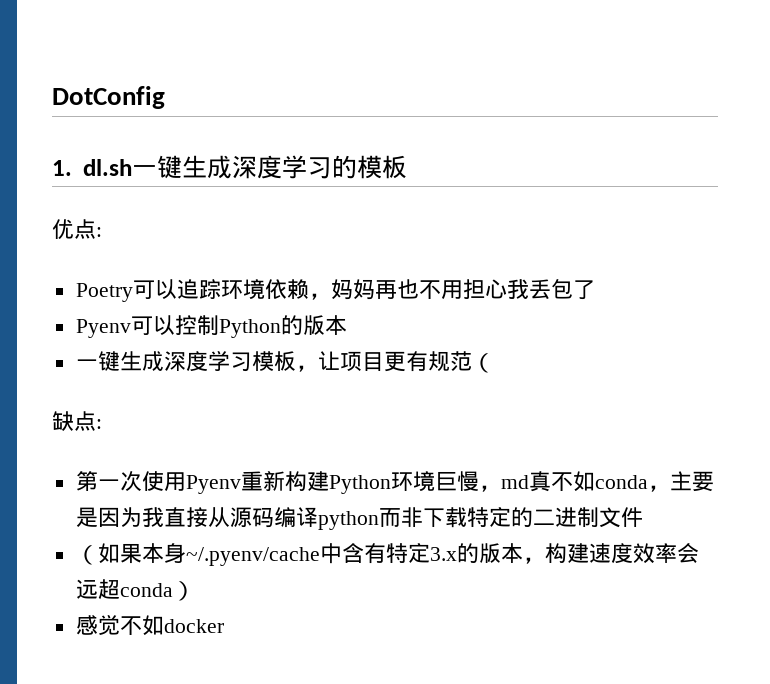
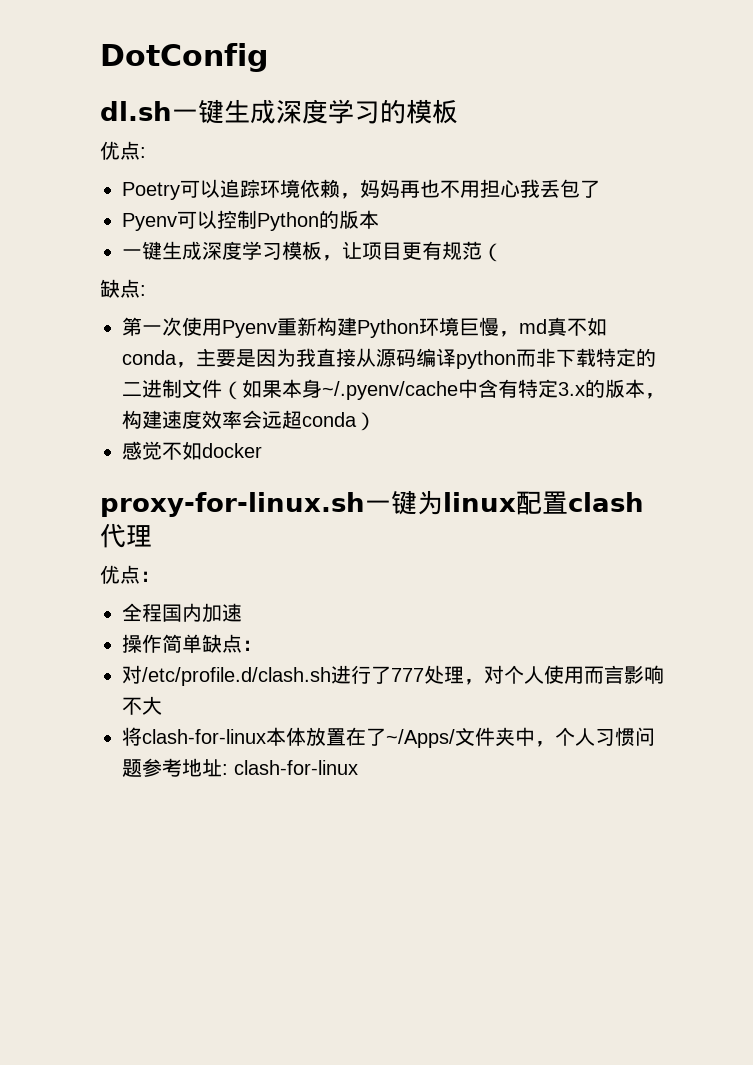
[52,160,72,176] 1. -> (268, 57) none
(643, 517) // -> (222, 388) none
(224, 626) none -> [100,490,644,517] [100,523,152,548] [100,565,160,584] [122,603,242,623] [122,634,262,653] [122,665,664,686] [122,696,162,715] [122,727,655,748] [122,758,358,777] // proxy-for-linux.sh一键为linux配置clash代理 // 优点： // 全程国内加速 // 操作简单缺点： // 对/etc/profile.d/clash.sh进行了777处理，对个人使用而言影响不大 // 将clash-for-linux本体放置在了~/Apps/文件夹中，个人习惯问题参考地址: clash-for-linux

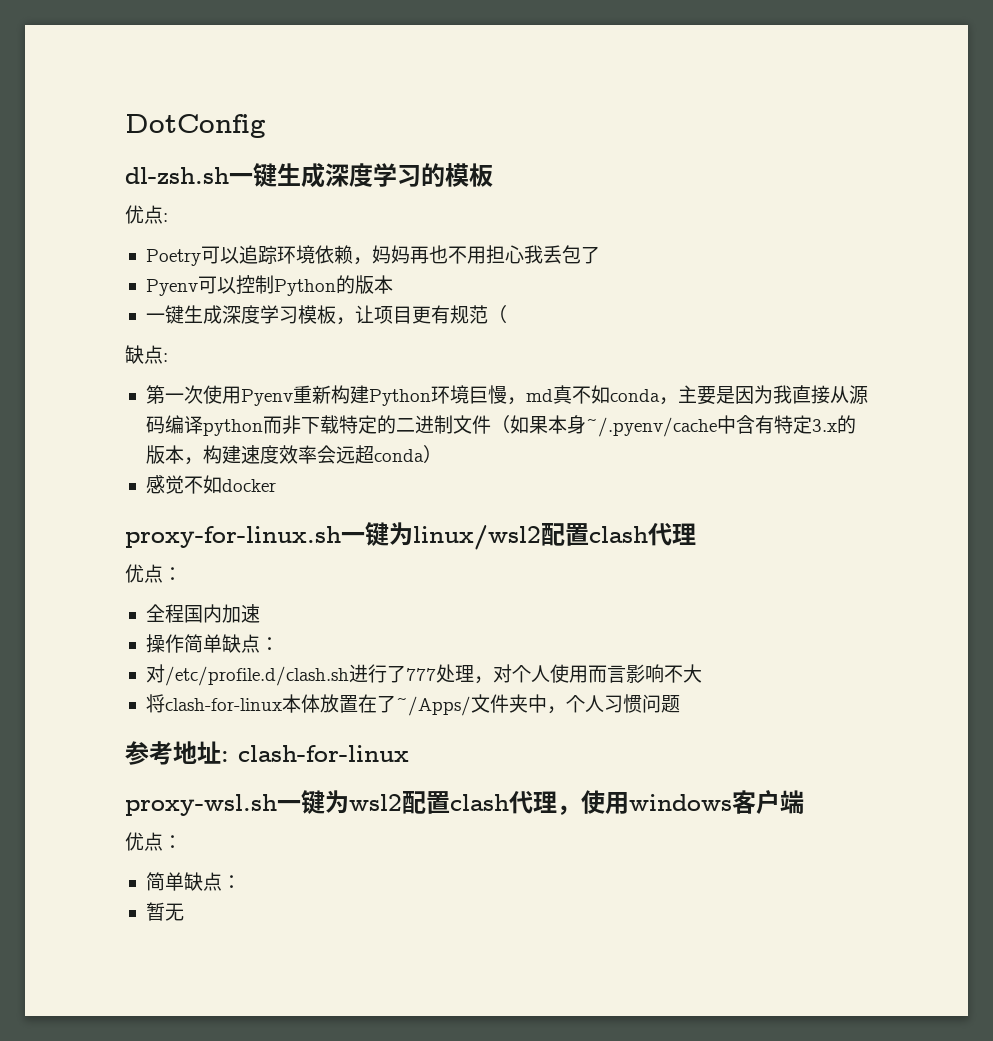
[100,101,172,121] dl.sh -> [125,167,229,184] dl-zsh.sh
[443,492,516,512] linux -> [413,525,541,550] linux/wsl2
(142, 768) none -> (680, 704) //
(358, 767) none -> [125,790,804,816] [125,832,182,851] [145,872,241,891] [145,902,184,921] // proxy-wsl.sh一键为wsl2配置clash代理，使用windows客户端 // 优点： // 简单缺点： // 暂无

